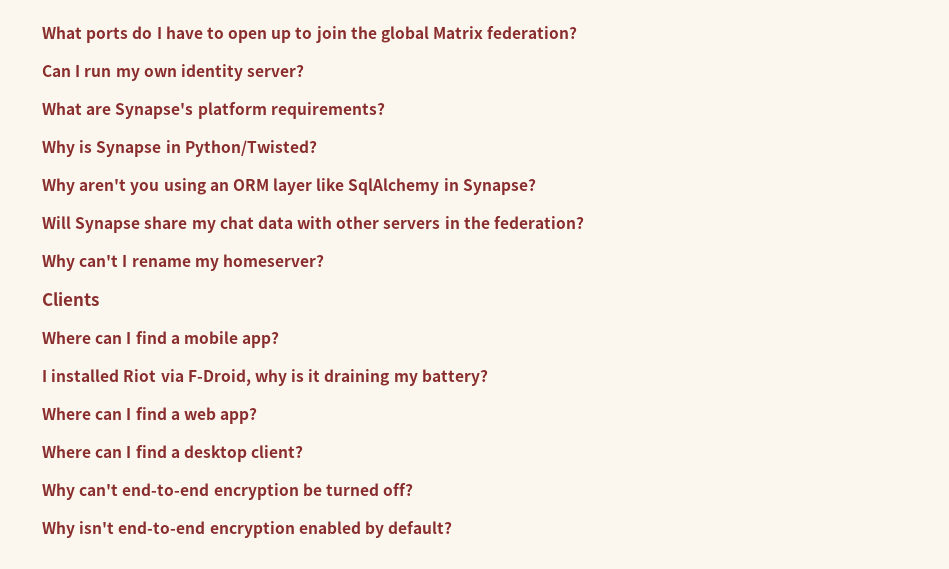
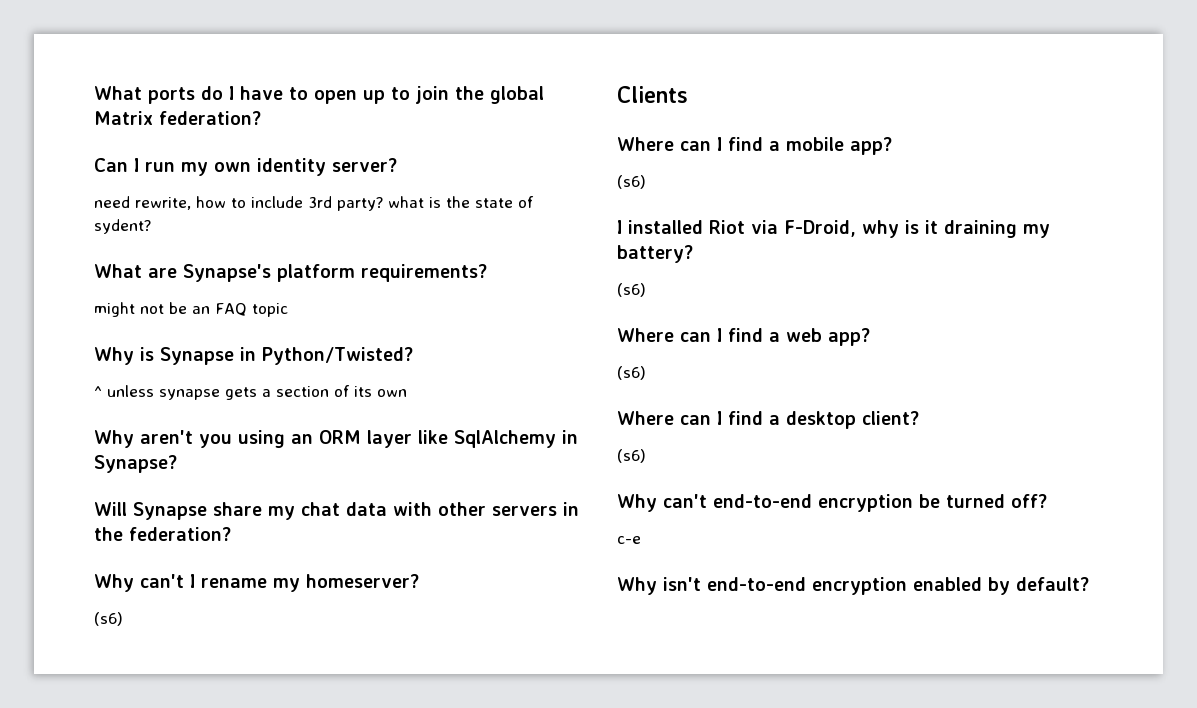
(305, 71) none -> [94,196,534,211] [94,219,151,234] // need rewrite, how to include 3rd party? what is the state of sydent?
(385, 110) none -> [94,302,288,317] // might not be an FAQ topic
(317, 148) none -> [94,385,407,400] // ^ unless synapse gets a section of its own
(324, 260) none -> [94,612,123,626] // (s6)
(280, 340) none -> [617,175,646,189] // (s6)
(488, 377) none -> [617,283,646,297] // (s6)
(258, 416) none -> [617,366,646,380] // (s6)
(304, 451) none -> [617,449,646,463] // (s6)
(414, 489) none -> [617,536,641,544] // c-e

